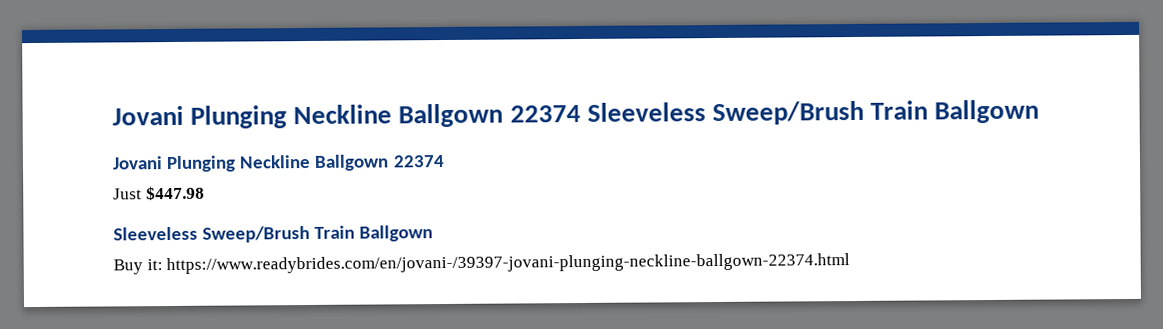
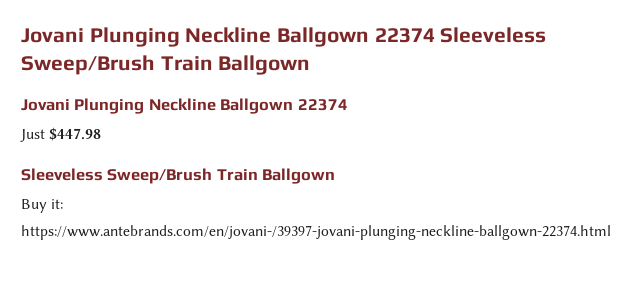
[166,253,851,275] https://www.readybrides.com/en/jovani-/39397-jovani-plunging-neckline-ballgown-22374.html -> [21,225,611,240] https://www.antebrands.com/en/jovani-/39397-jovani-plunging-neckline-ballgown-22374.html

